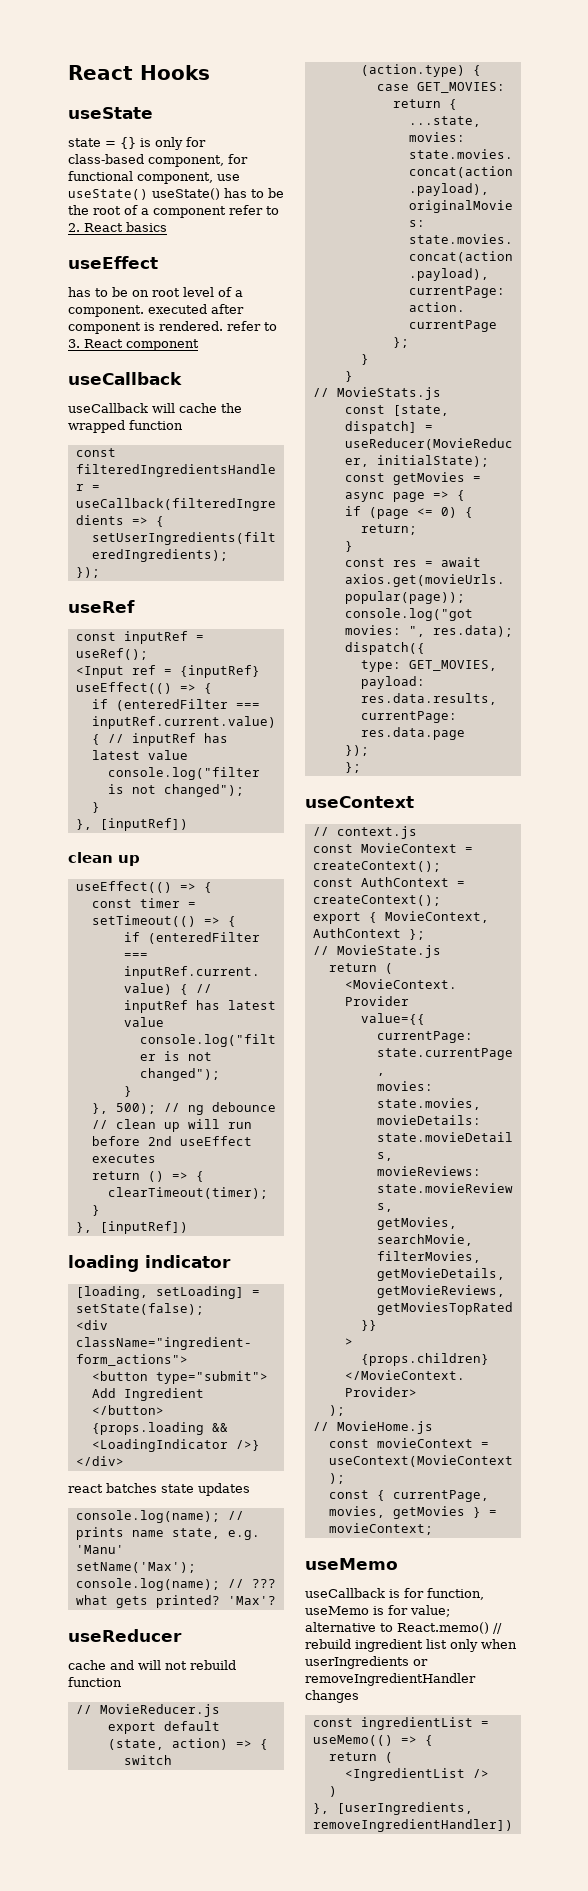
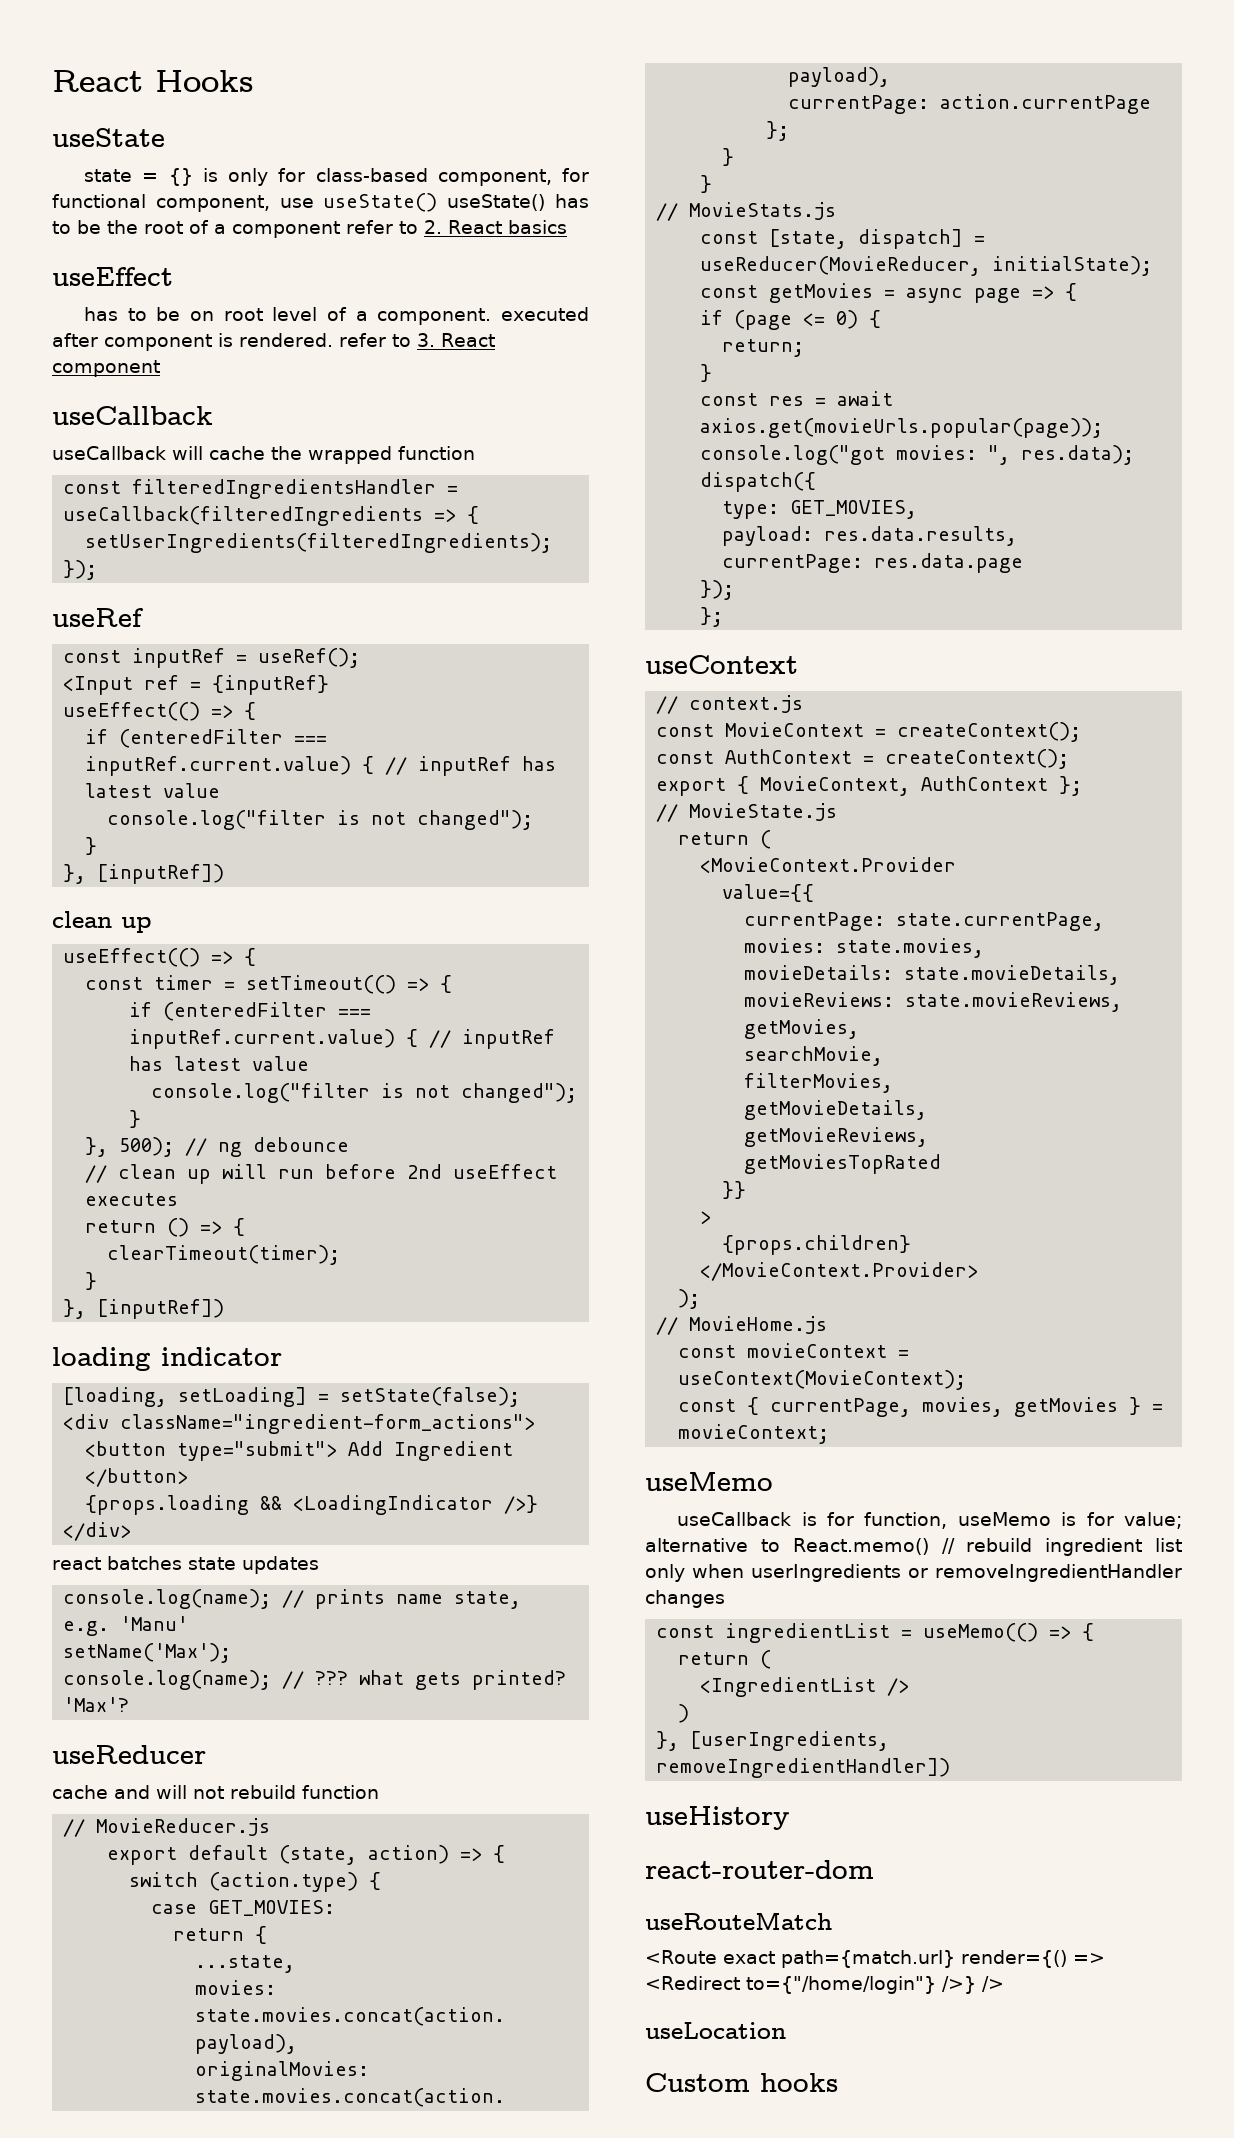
(513, 1825) none -> [645,1806,790,1830] [645,1860,874,1879] [645,1912,832,1930] [645,1950,1105,1968] [645,1976,1004,1994] [645,2022,786,2039] [645,2073,838,2092] // useHistory // react-router-dom // useRouteMatch // <Route exact path={match.url} render={() => <Redirect to={"/home/login"} />} /> // useLocation // Custom hooks

